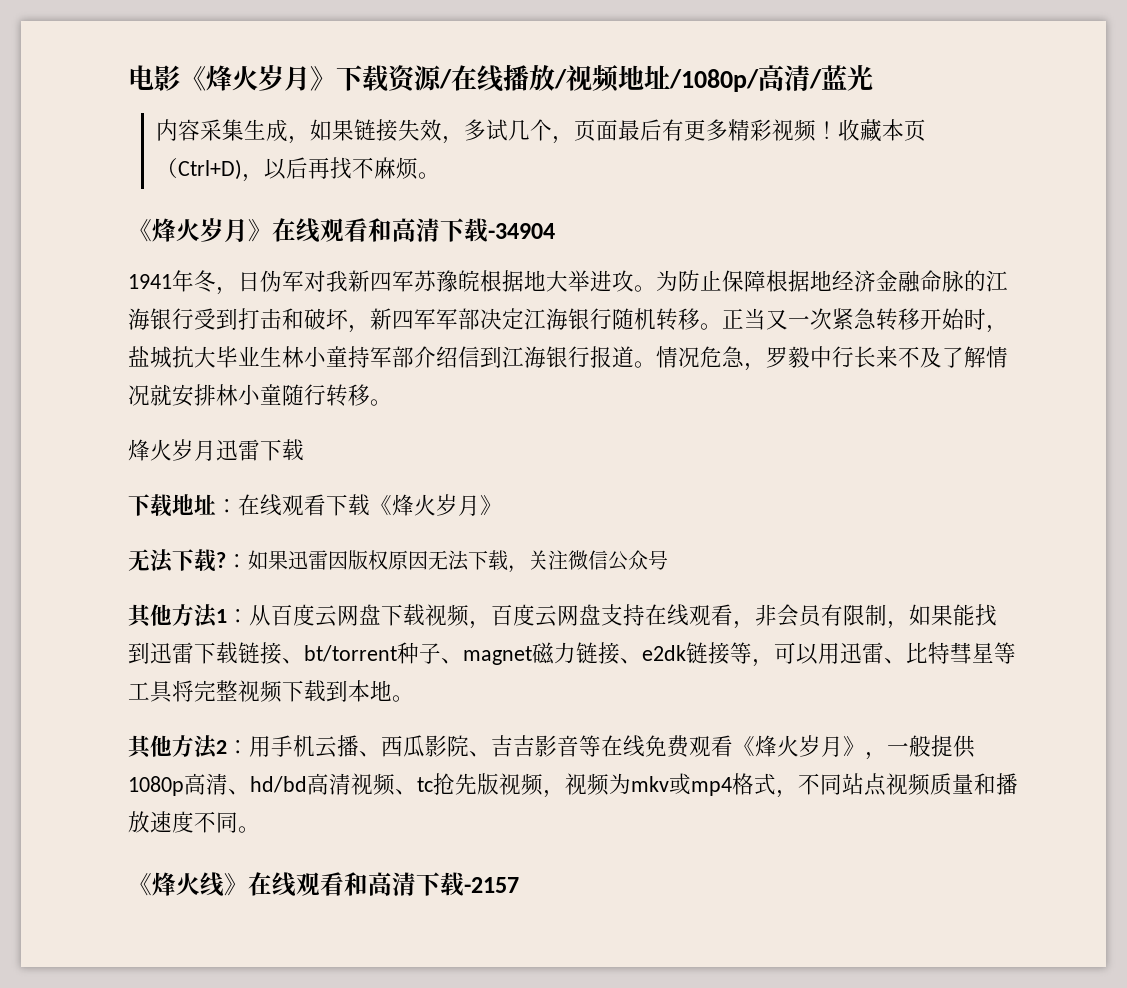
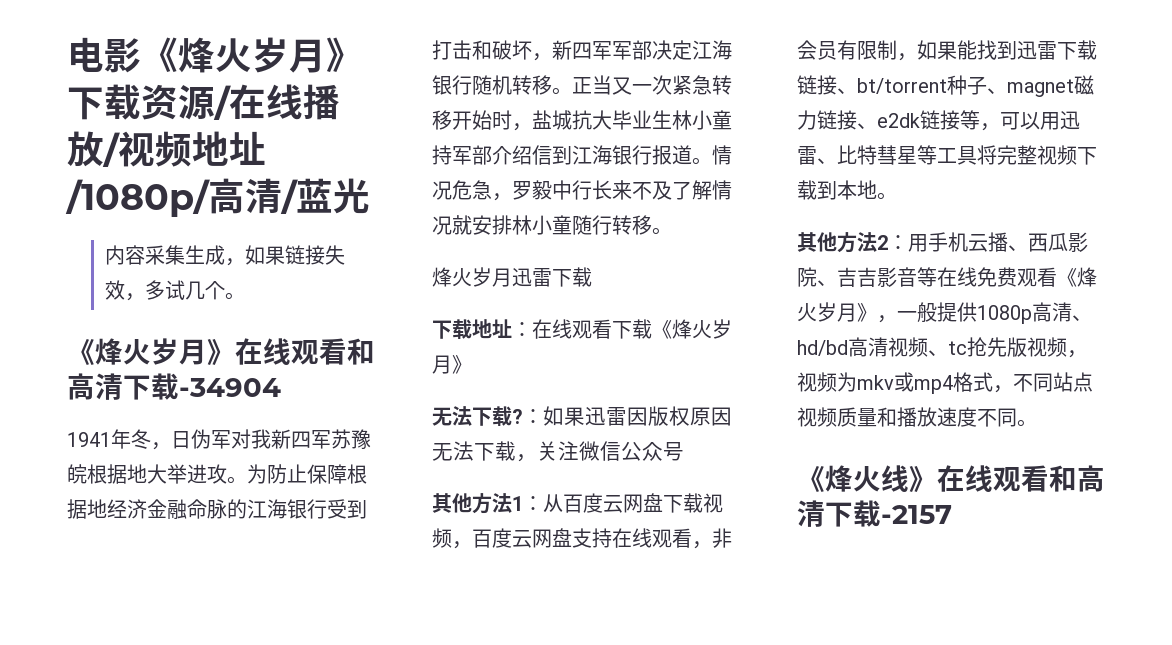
[551,119,926,144] [155,157,418,182] ，页面最后有更多精彩视频！收藏本页（Ctrl+D)，以后再找不麻烦 -> (225, 290) none

